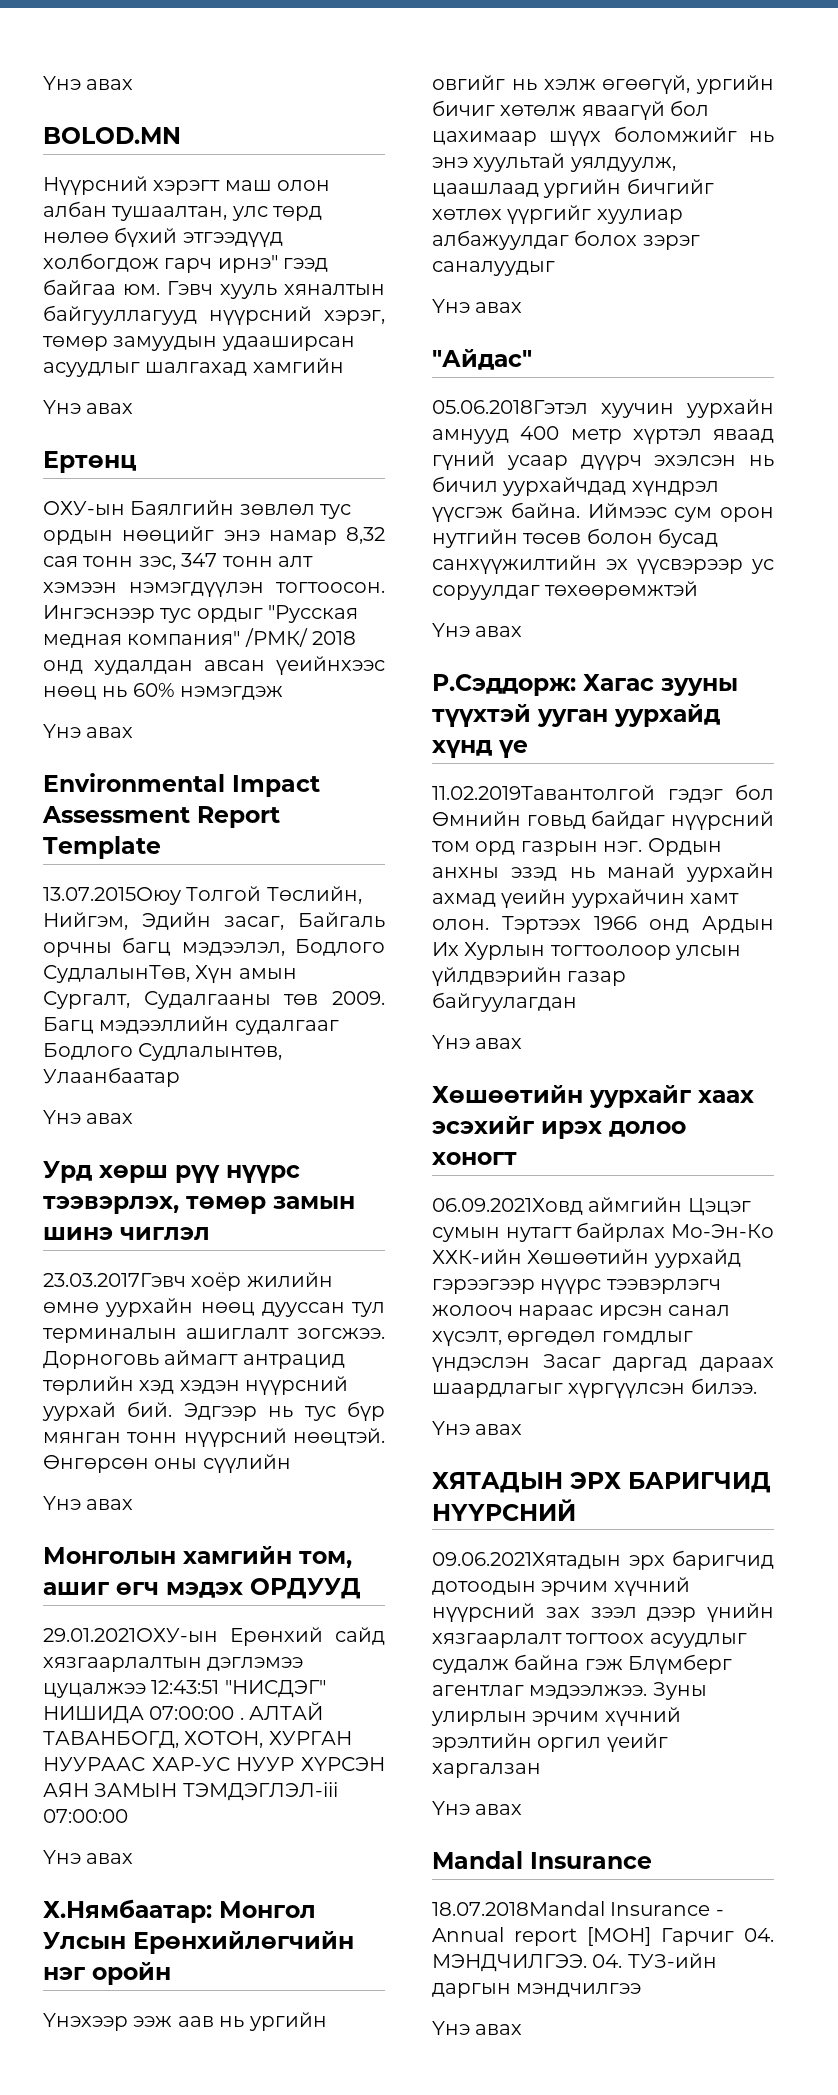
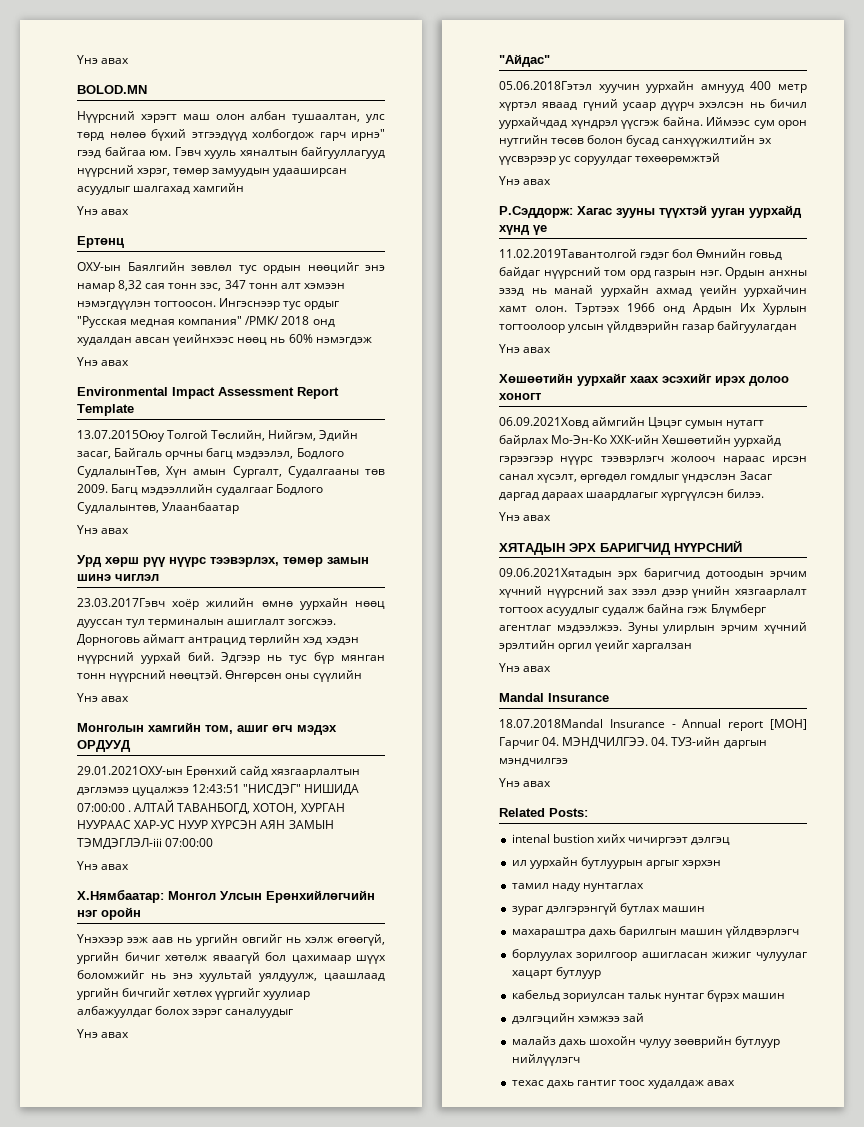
(523, 2029) none -> [499,808,588,817] [511,834,731,846] [511,857,722,869] [511,883,644,892] [511,903,705,915] [511,926,800,938] [511,949,807,961] [511,967,601,979] [511,990,786,1002] [511,1013,644,1024] [511,1036,781,1048] [511,1054,580,1066] [511,1080,736,1089] // Related Posts: // intenal bustion хийх чичиргээт дэлгэц // ил уурхайн бутлуурын аргыг хэрхэн // тамил наду нунтаглах // зураг дэлгэрэнгүй бутлах машин // махараштра дахь барилгын машин үйлдвэрлэгч // борлуулах зорилгоор ашигласан жижиг чулуулаг хацарт бутлуур // кабельд зориулсан тальк нунтаг бүрэх машин // дэлгэцийн хэмжээ зай // малайз дахь шохойн чулуу зөөврийн бутлуур нийлүүлэгч // техас дахь гантиг тоос худалдаж авах

